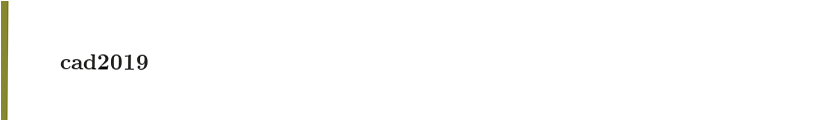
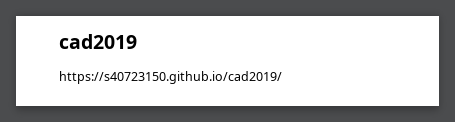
(150, 62) none -> [59,71,282,84] // https://s40723150.github.io/cad2019/

